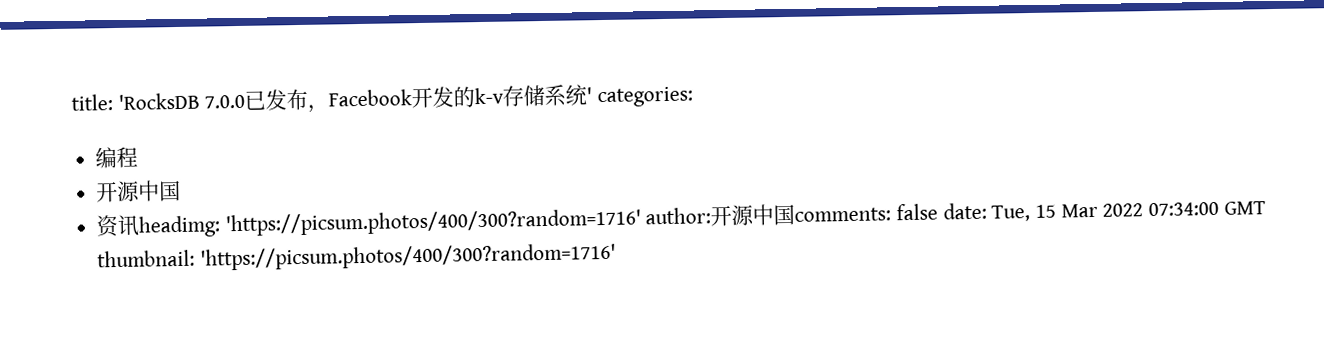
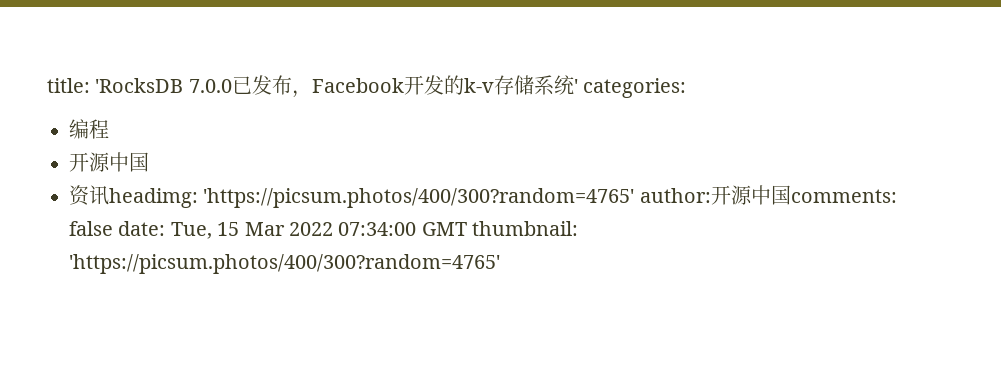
[224,208,641,237] 'https://picsum.photos/400/300?random=1716' -> [203,188,635,208] 'https://picsum.photos/400/300?random=4765'
[199,242,616,271] 'https://picsum.photos/400/300?random=1716' -> [69,254,500,274] 'https://picsum.photos/400/300?random=4765'

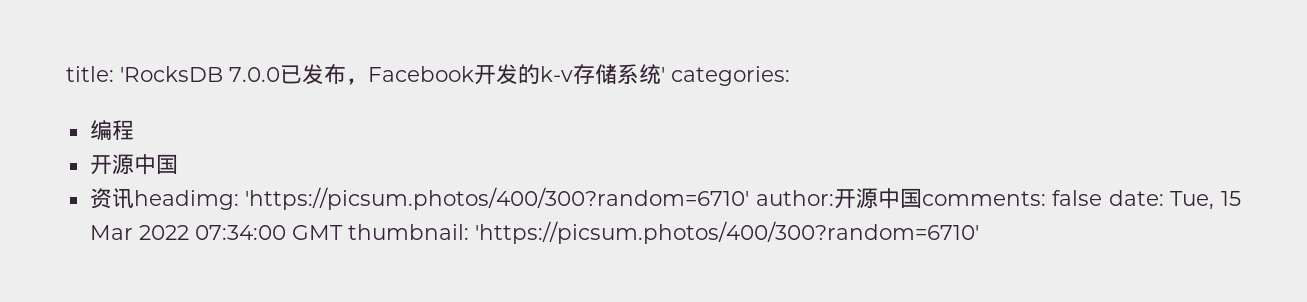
[203,188,635,208] 'https://picsum.photos/400/300?random=4765' -> [245,187,750,210] 'https://picsum.photos/400/300?random=6710'
[69,254,500,274] 'https://picsum.photos/400/300?random=4765' -> [474,221,979,244] 'https://picsum.photos/400/300?random=6710'

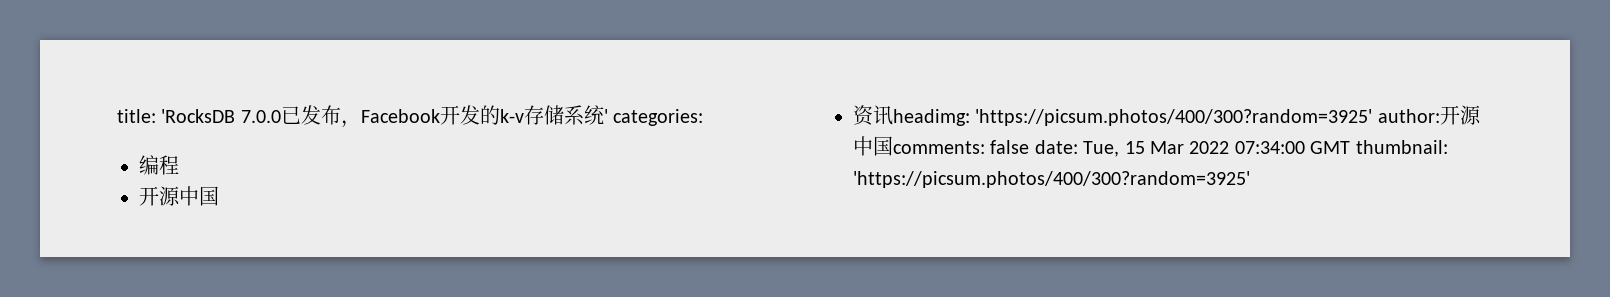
[245,187,750,210] 'https://picsum.photos/400/300?random=6710' -> [975,109,1373,126] 'https://picsum.photos/400/300?random=3925'
[474,221,979,244] 'https://picsum.photos/400/300?random=6710' -> [853,171,1250,188] 'https://picsum.photos/400/300?random=3925'

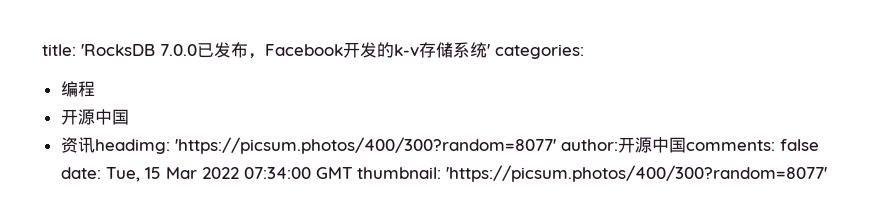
[975,109,1373,126] 'https://picsum.photos/400/300?random=3925' -> [174,137,556,154] 'https://picsum.photos/400/300?random=8077'
[853,171,1250,188] 'https://picsum.photos/400/300?random=3925' -> [445,165,827,182] 'https://picsum.photos/400/300?random=8077'

